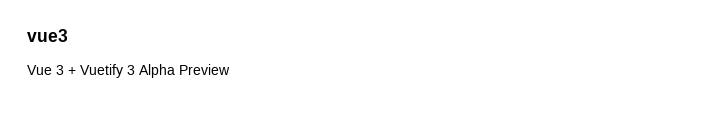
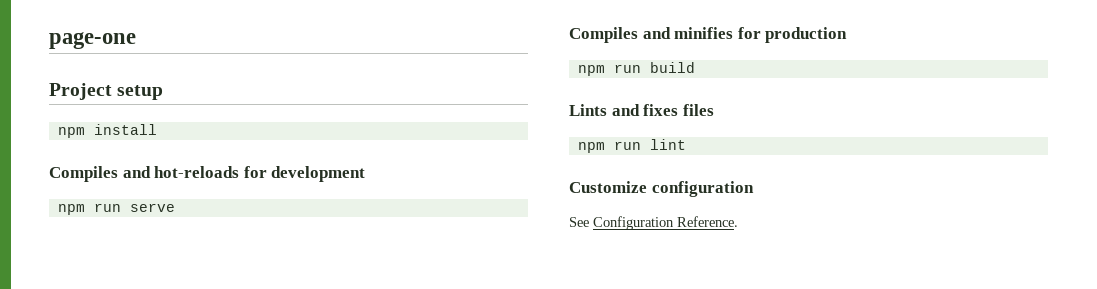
[27,29,68,42] [27,64,230,78] vue3 // Vue 3 + Vuetify 3 Alpha Preview -> [49,32,136,49] [49,83,164,100] [57,124,157,138] [49,166,366,182] [57,203,175,215] [569,27,848,43] [577,62,695,76] [569,104,714,116] [577,139,686,153] [569,181,754,197] [569,216,738,230] page-one // Project setup // npm install // Compiles and hot-reloads for development // npm run serve // Compiles and minifies for production // npm run build // Lints and fixes files // npm run lint // Customize configuration // See Configuration Reference.

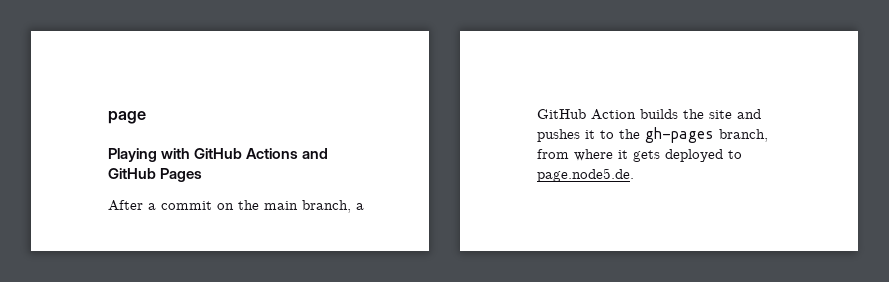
[49,32,136,49] [49,83,164,100] [57,124,157,138] [49,166,366,182] [57,203,175,215] [569,27,848,43] [577,62,695,76] [569,104,714,116] [577,139,686,153] [569,181,754,197] [569,216,738,230] page-one // Project setup // npm install // Compiles and hot-reloads for development // npm run serve // Compiles and minifies for production // npm run build // Lints and fixes files // npm run lint // Customize configuration // See Configuration Reference. -> [108,111,146,124] [108,148,329,162] [108,168,203,182] [108,200,364,213] [537,109,761,120] [537,127,768,143] [537,149,742,162] [537,168,634,182] page // Playing with GitHub Actions and GitHub Pages // After a commit on the main branch, a GitHub Action builds the site and pushes it to the gh-pages branch, from where it gets deployed to page.node5.de.

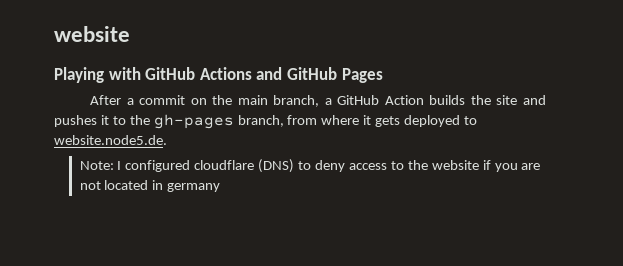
[108,111,146,124] page -> [54,26,130,42] website
[537,168,634,182] page.node5.de. -> [54,135,167,145] [79,159,541,173] [79,180,221,192] website.node5.de. // Note: I configured cloudflare (DNS) to deny access to the website if you are not located in germany

